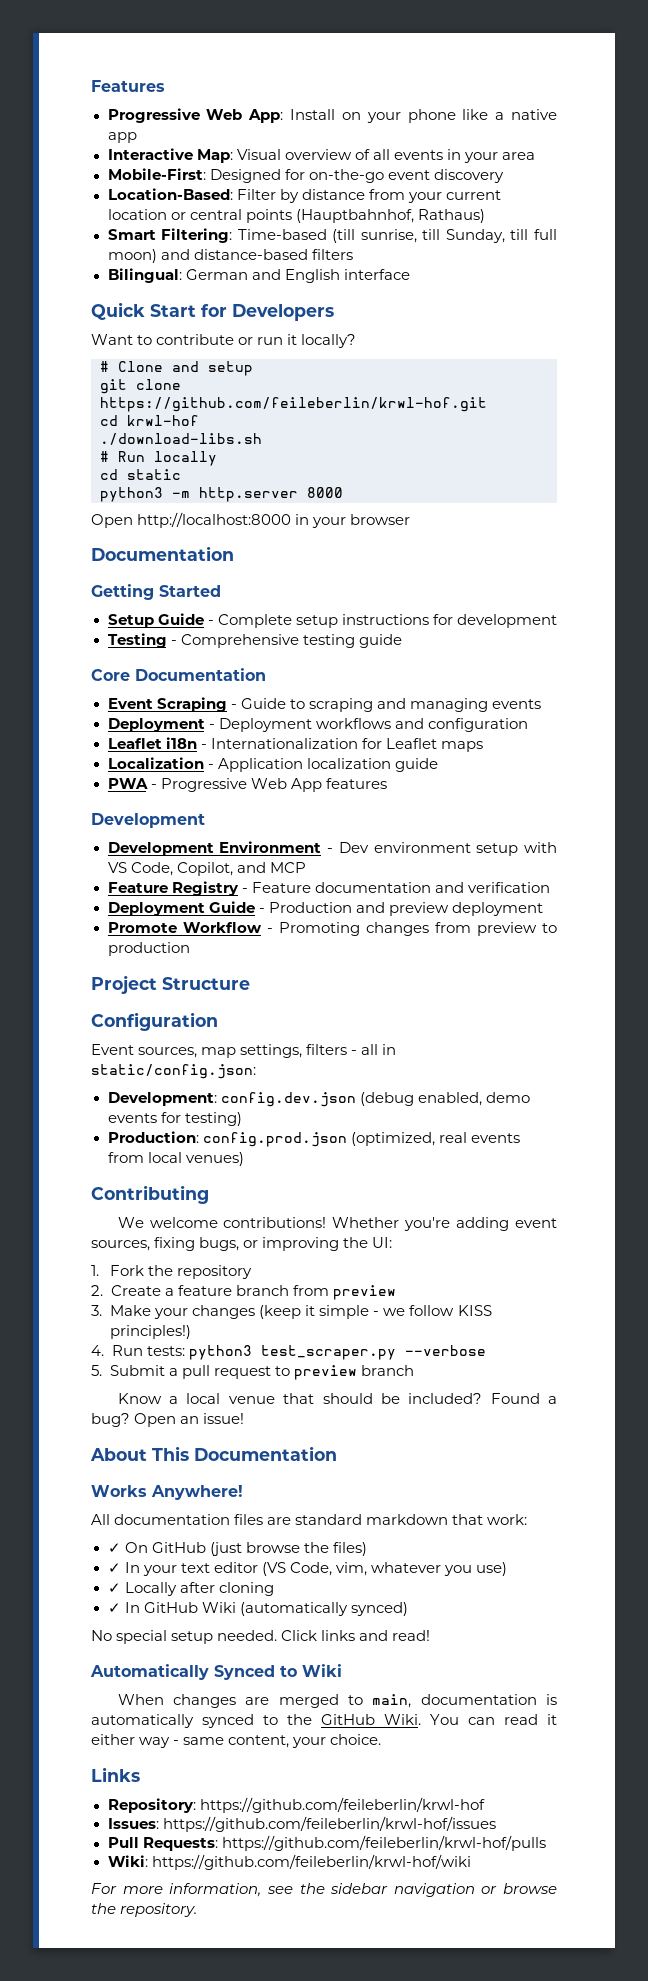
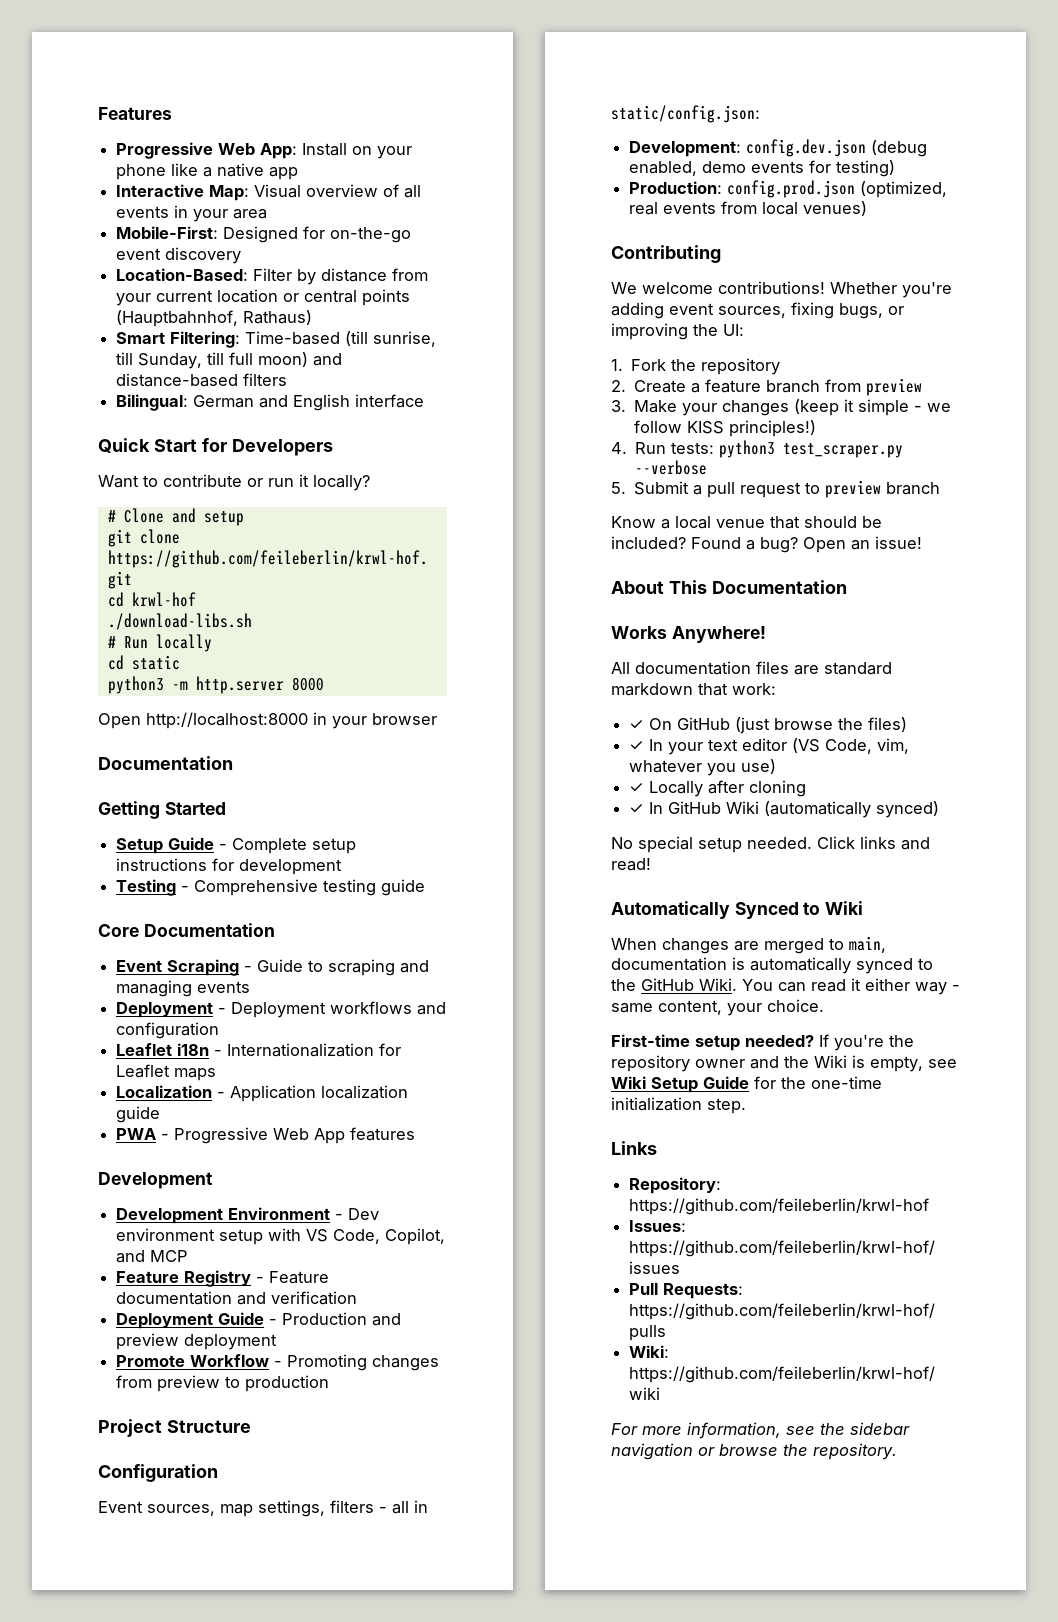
(382, 1739) none -> [611,1034,914,1051] [611,1055,957,1072] [611,1076,882,1093] [611,1097,746,1114] // First-time setup needed? If you're the repository owner and the Wiki is empty, see Wiki Setup Guide for the one-time initialization step.

